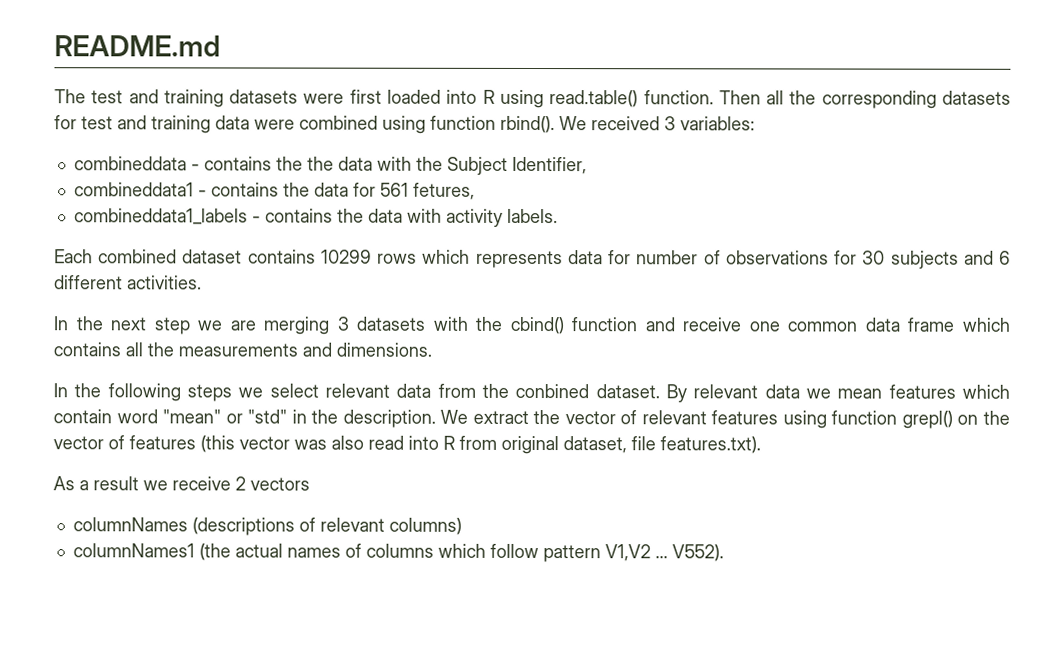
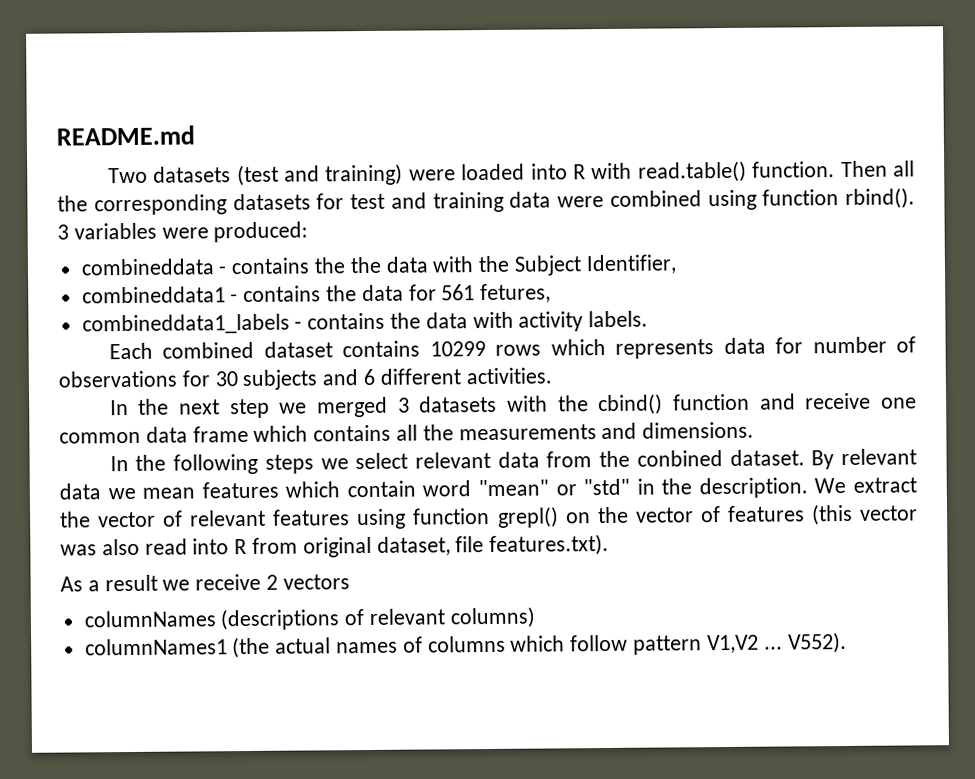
[54,89,382,108] The test and training datasets were first -> [107,163,456,187] Two datasets (test and training) were
[499,89,544,109] using -> [591,162,633,180] with
[559,116,755,131] We received 3 variables: -> [57,221,309,243] 3 variables were produced:
[229,316,331,335] are merging -> [317,396,389,418] merged

